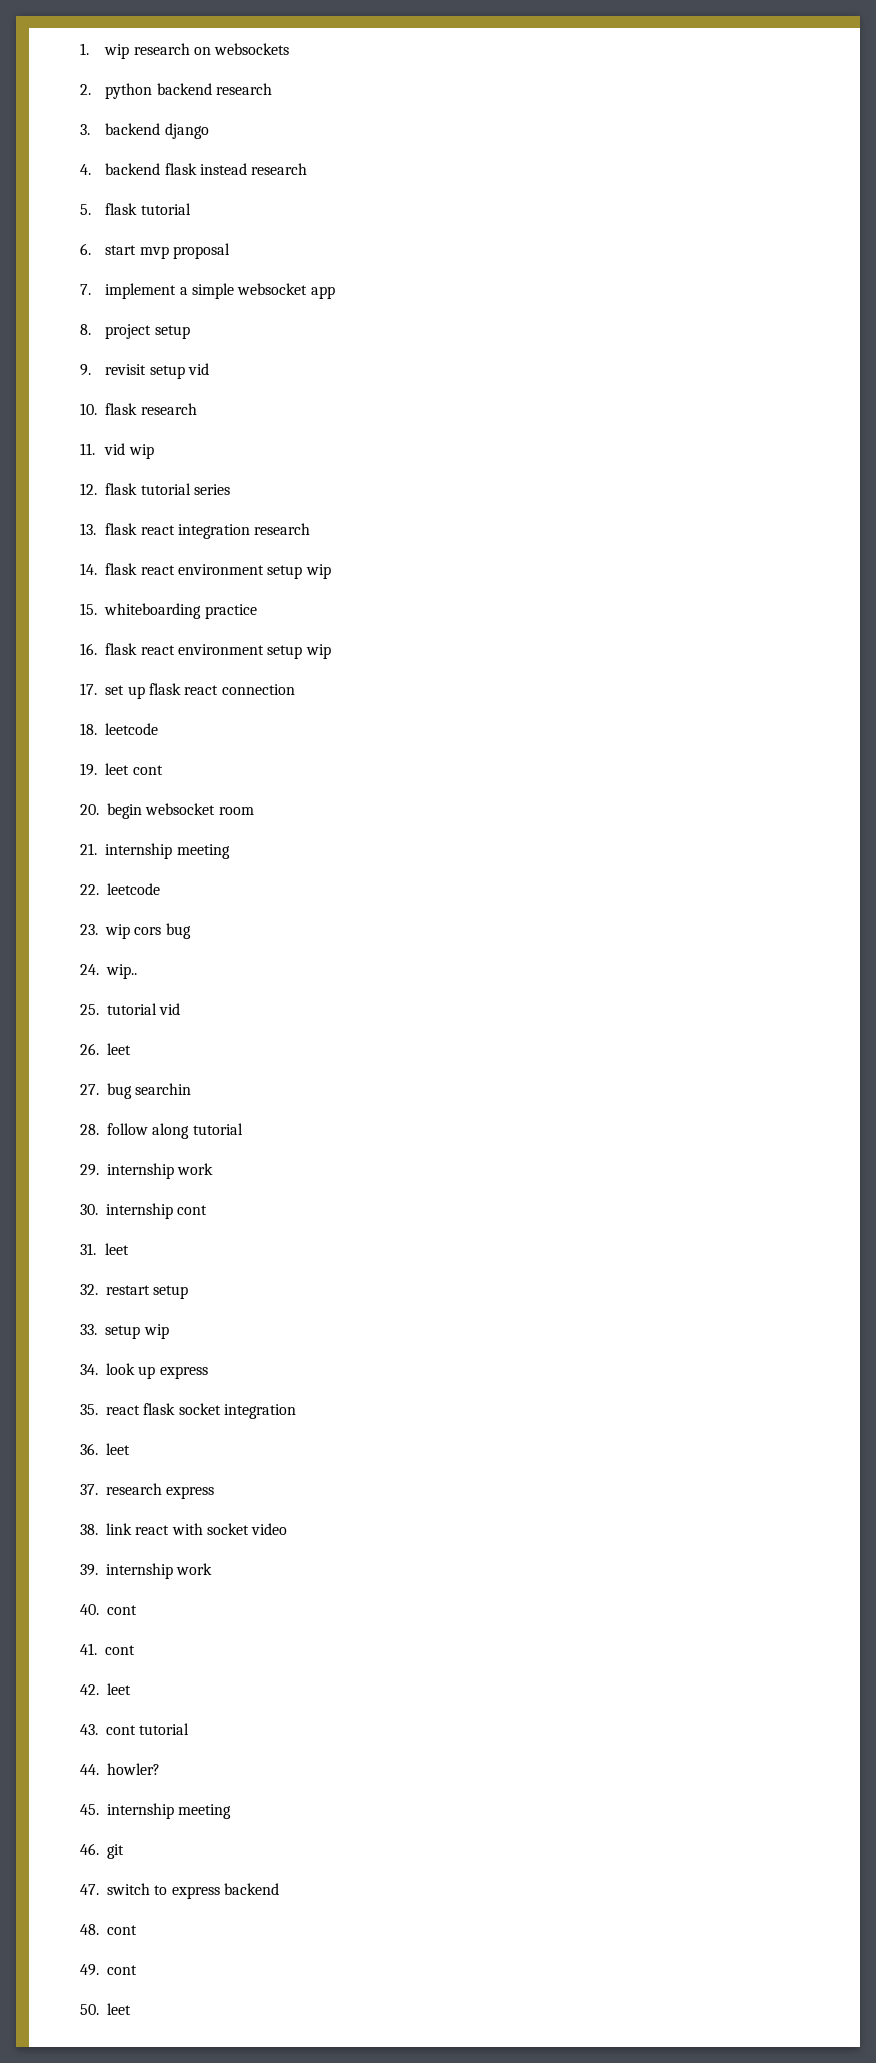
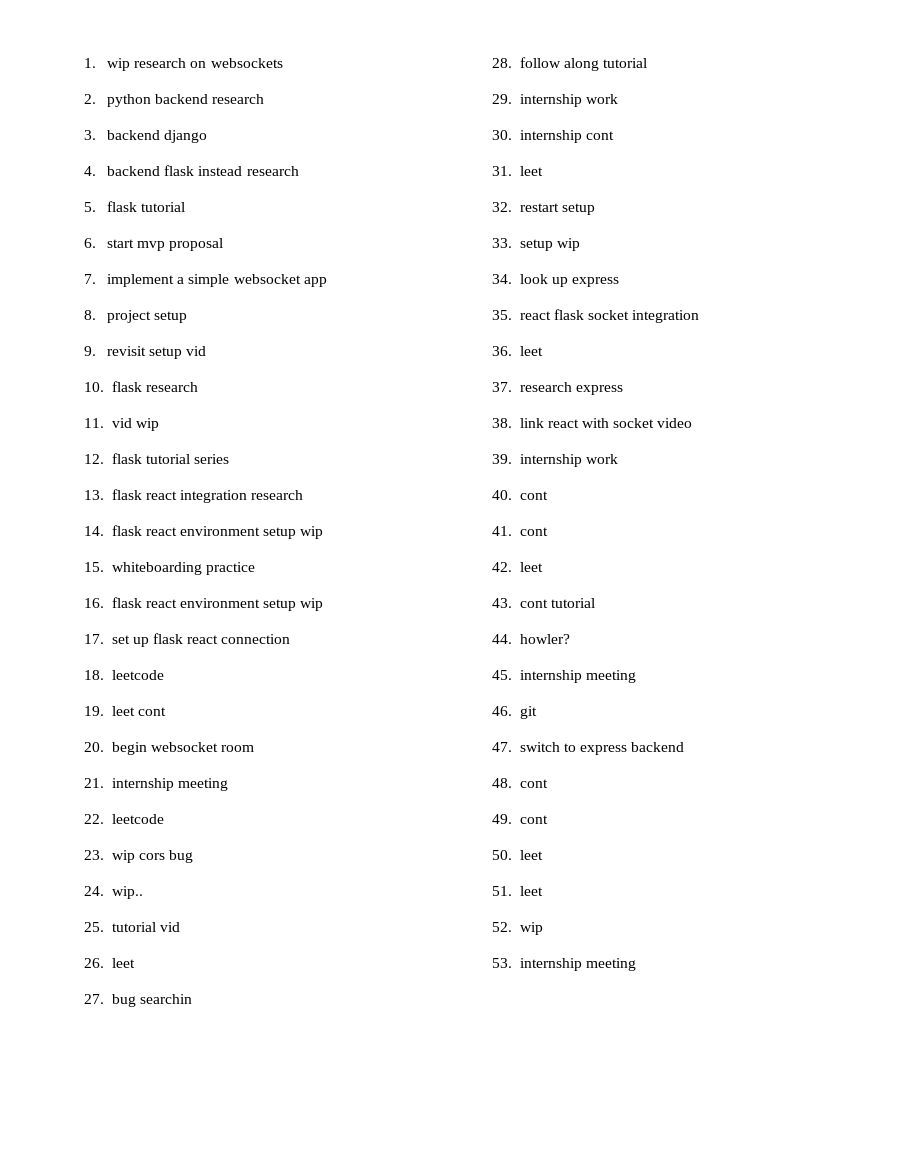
(131, 2009) none -> [492,886,543,896] [492,922,543,935] [492,958,636,971] // 51. leet // 52. wip // 53. internship meeting

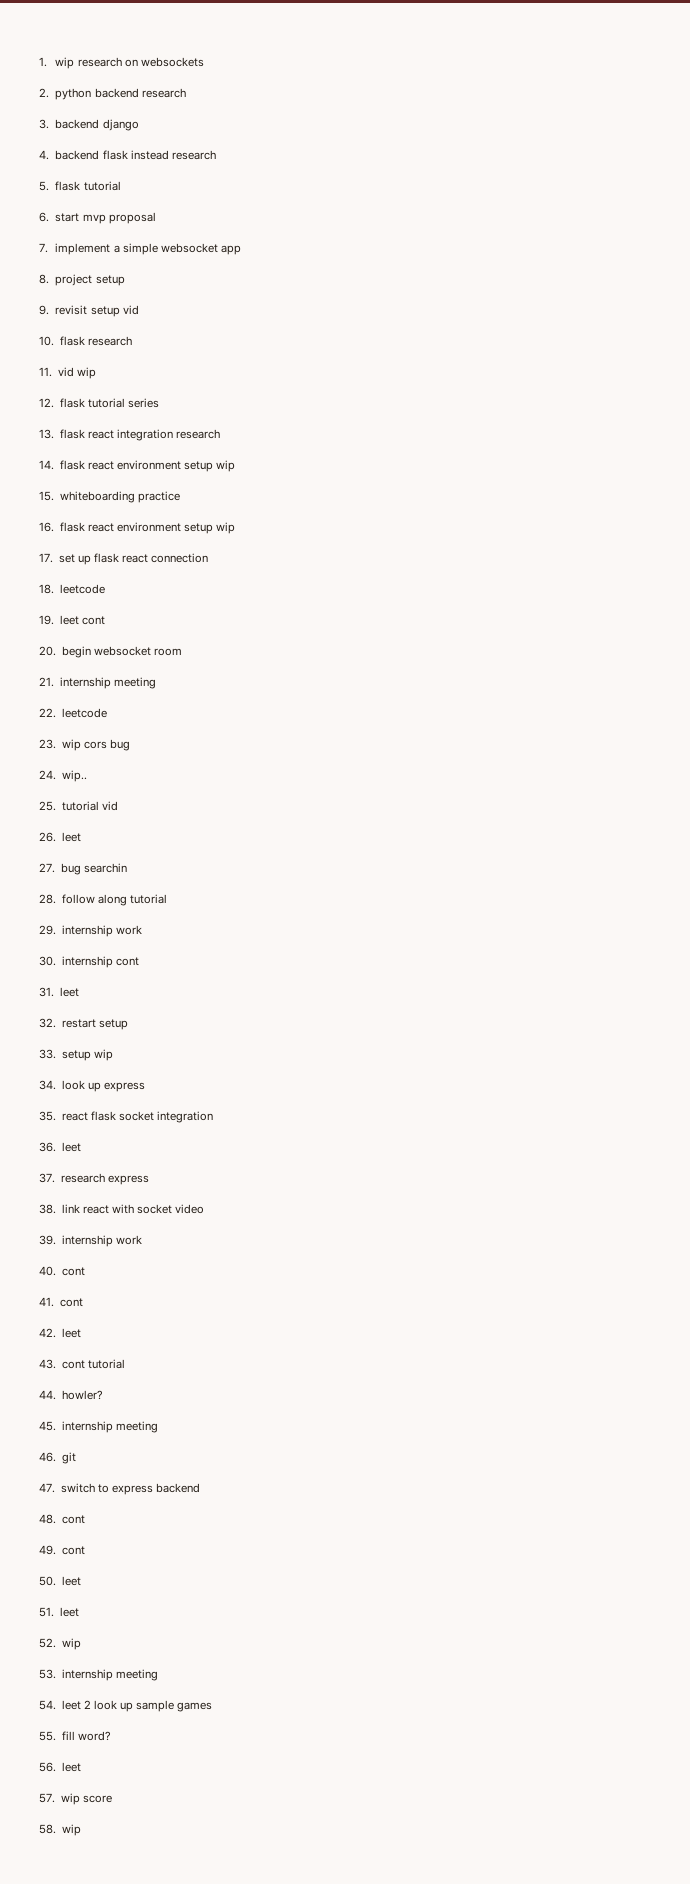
(636, 964) none -> [39,1700,213,1712] [39,1731,111,1741] [39,1762,81,1772] [39,1793,112,1805] [39,1824,81,1836] // 54. leet 2 look up sample games // 55. fill word? // 56. leet // 57. wip score // 58. wip

